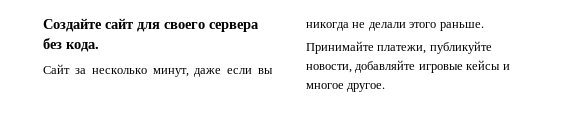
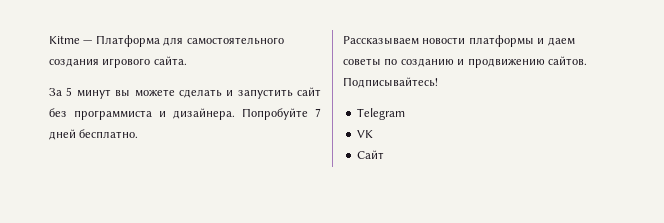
[43,18,259,32] [43,38,99,52] [43,64,273,77] [306,22,484,31] [306,41,492,54] [306,60,510,73] [306,83,386,92] Создайте сайт для своего сервера без кода. // Сайт за несколько минут, даже если вы никогда не делали этого раньше. // Принимайте платежи, публикуйте новости, добавляйте игровые кейсы и многое другое. -> [49,35,284,47] [49,56,187,68] [49,87,321,99] [49,108,321,120] [49,129,139,140] [343,35,575,47] [343,56,587,68] [343,77,438,88] [356,108,405,120] [356,130,373,138] [356,150,384,159] Kitme — Платформа для самостоятельного создания игрового сайта. // За 5 минут вы можете сделать и запустить сайт без программиста и дизайнера. Попробуйте 7 дней бесплатно. // Рассказываем новости платформы и даем советы по созданию и продвижению сайтов. Подписывайтесь! // Telegram // VK // Сайт

